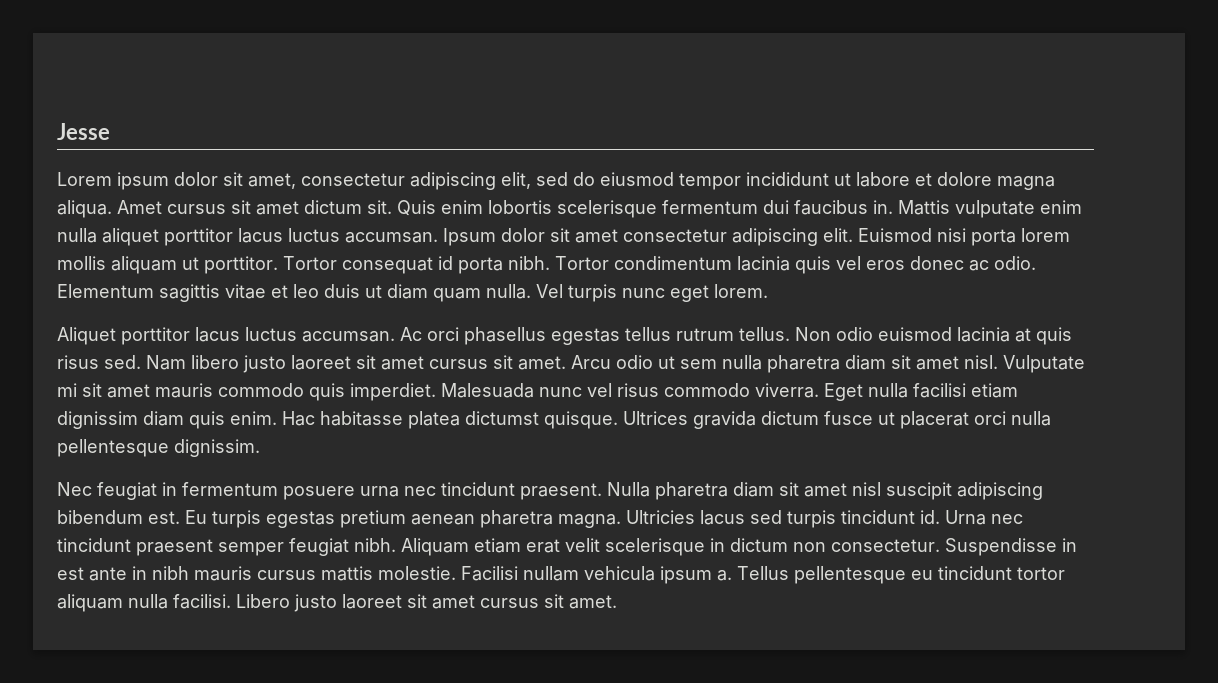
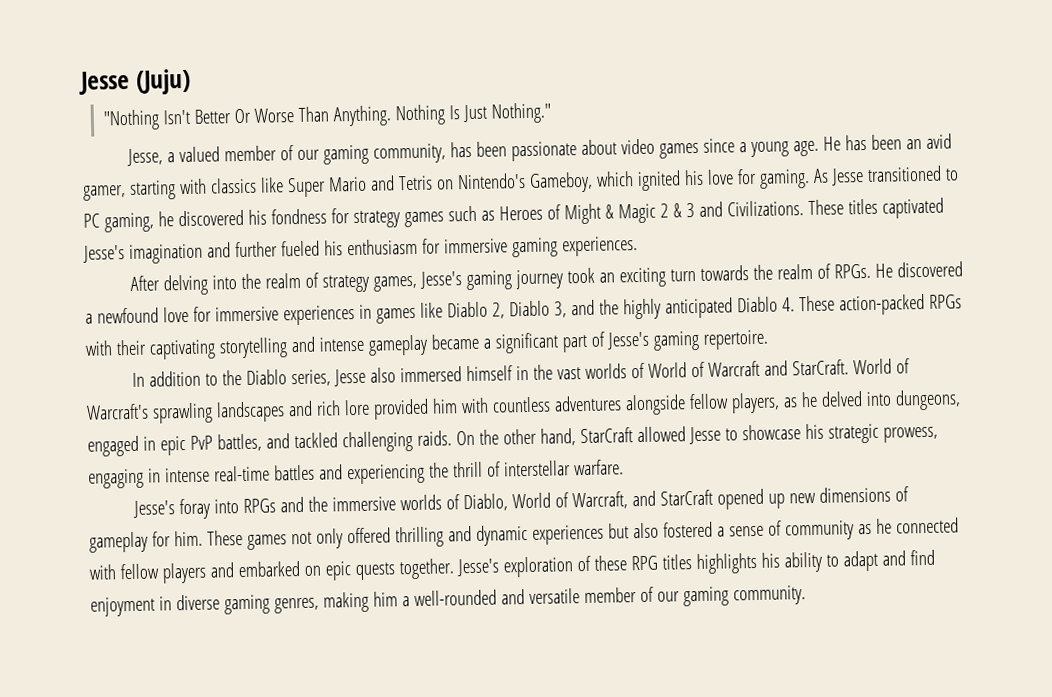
[57,123,110,140] [57,172,1055,190] [57,200,1082,218] [57,228,1070,246] [57,256,1036,274] [57,284,768,302] [57,327,1072,345] [57,355,1085,373] [57,383,1018,401] [57,411,1051,429] [57,439,260,457] [57,482,1043,500] [57,510,1023,528] [57,538,1077,556] [57,566,1065,584] [57,594,617,612] Jesse // Lorem ipsum dolor sit amet, consectetur adipiscing elit, sed do eiusmod tempor incididunt ut labore et dolore magna aliqua. Amet cursus sit amet dictum sit. Quis enim lobortis scelerisque fermentum dui faucibus in. Mattis vulputate enim nulla aliquet porttitor lacus luctus accumsan. Ipsum dolor sit amet consectetur adipiscing elit. Euismod nisi porta lorem mollis aliquam ut porttitor. Tortor consequat id porta nibh. Tortor condimentum lacinia quis vel eros donec ac odio. Elementum sagittis vitae et leo duis ut diam quam nulla. Vel turpis nunc eget lorem. // Aliquet porttitor lacus luctus accumsan. Ac orci phasellus egestas tellus rutrum tellus. Non odio euismod lacinia at quis risus sed. Nam libero justo laoreet sit amet cursus sit amet. Arcu odio ut sem nulla pharetra diam sit amet nisl. Vulputate mi sit amet mauris commodo quis imperdiet. Malesuada nunc vel risus commodo viverra. Eget nulla facilisi etiam dignissim diam quis enim. Hac habitasse platea dictumst quisque. Ultrices gravida dictum fusce ut placerat orci nulla pellentesque dignissim. // Nec feugiat in fermentum posuere urna nec tincidunt praesent. Nulla pharetra diam sit amet nisl suscipit adipiscing bibendum est. Eu turpis egestas pretium aenean pharetra magna. Ultricies lacus sed turpis tincidunt id. Urna nec tincidunt praesent semper feugiat nibh. Aliquam etiam erat velit scelerisque in dictum non consectetur. Suspendisse in est ante in nibh mauris cursus mattis molestie. Facilisi nullam vehicula ipsum a. Tellus pellentesque eu tincidunt tortor aliquam nulla facilisi. Libero justo laoreet sit amet cursus sit amet. -> [79,68,191,95] [103,102,552,131] [126,133,952,167] [83,165,959,201] [83,197,944,233] [83,236,638,264] [129,261,963,296] [85,293,962,326] [85,329,769,360] [131,358,910,387] [86,389,961,424] [87,423,938,457] [88,459,624,489] [132,486,909,520] [89,517,959,553] [89,549,935,584] [90,585,806,617] Jesse (Juju) // "Nothing Isn't Better Or Worse Than Anything. Nothing Is Just Nothing." // Jesse, a valued member of our gaming community, has been passionate about video games since a young age. He has been an avid gamer, starting with classics like Super Mario and Tetris on Nintendo's Gameboy, which ignited his love for gaming. As Jesse transitioned to PC gaming, he discovered his fondness for strategy games such as Heroes of Might & Magic 2 & 3 and Civilizations. These titles captivated Jesse's imagination and further fueled his enthusiasm for immersive gaming experiences. // After delving into the realm of strategy games, Jesse's gaming journey took an exciting turn towards the realm of RPGs. He discovered a newfound love for immersive experiences in games like Diablo 2, Diablo 3, and the highly anticipated Diablo 4. These action-packed RPGs with their captivating storytelling and intense gameplay became a significant part of Jesse's gaming repertoire. // In addition to the Diablo series, Jesse also immersed himself in the vast worlds of World of Warcraft and StarCraft. World of Warcraft's sprawling landscapes and rich lore provided him with countless adventures alongside fellow players, as he delved into dungeons, engaged in epic PvP battles, and tackled challenging raids. On the other hand, StarCraft allowed Jesse to showcase his strategic prowess, engaging in intense real-time battles and experiencing the thrill of interstellar warfare. // Jesse's foray into RPGs and the immersive worlds of Diablo, World of Warcraft, and StarCraft opened up new dimensions of gameplay for him. These games not only offered thrilling and dynamic experiences but also fostered a sense of community as he connected with fellow players and embarked on epic quests together. Jesse's exploration of these RPG titles highlights his ability to adapt and find enjoyment in diverse gaming genres, making him a well-rounded and versatile member of our gaming community.

